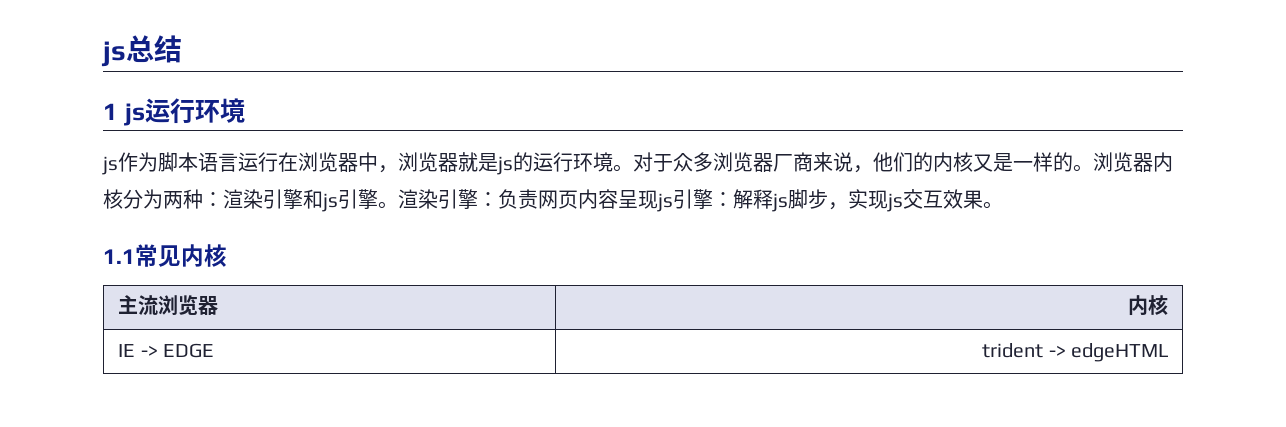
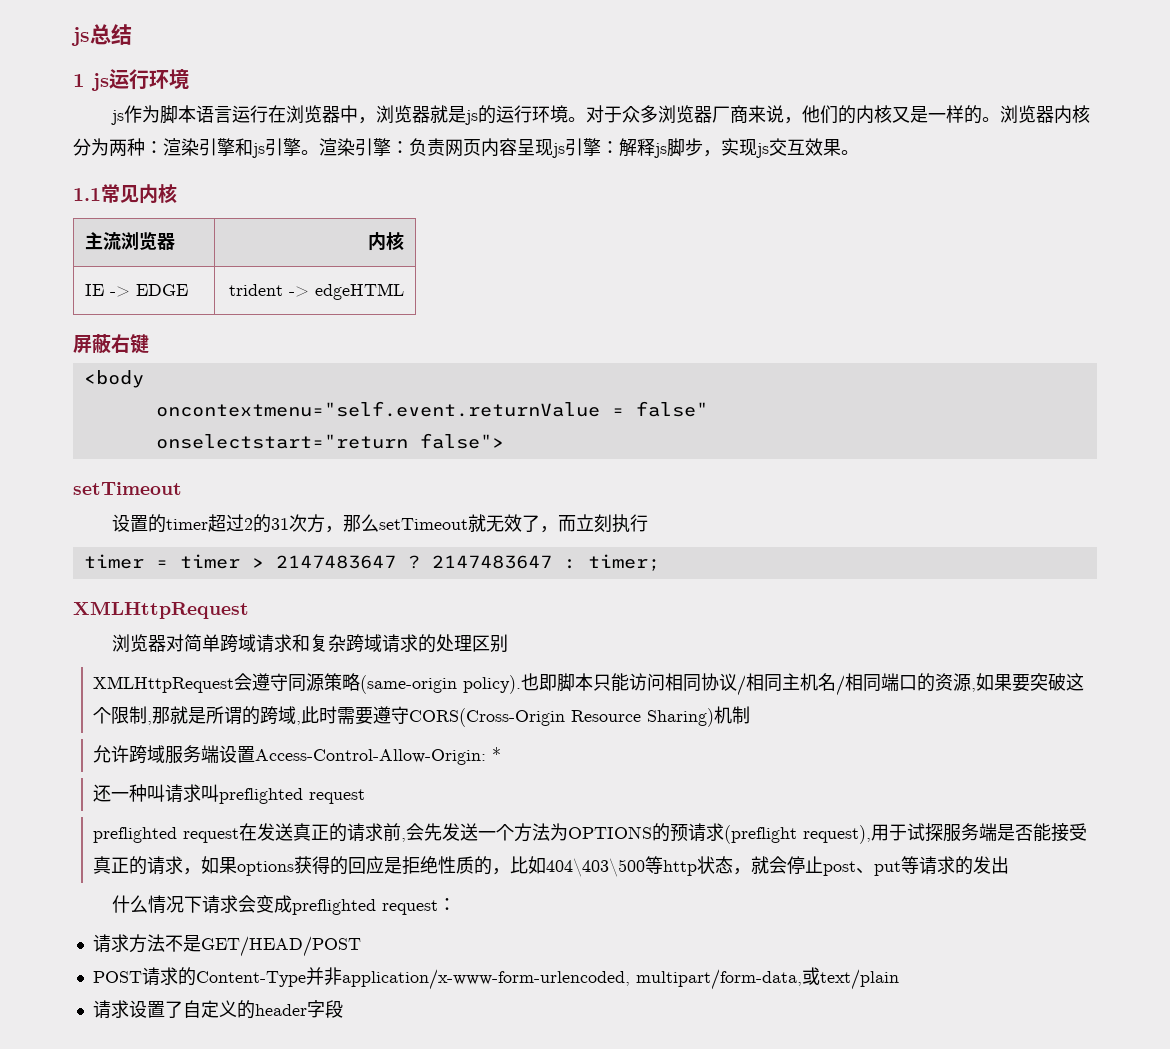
(1168, 352) none -> [73,334,149,354] [83,370,144,388] [155,401,708,417] [155,433,504,449] [73,482,182,495] [111,514,648,533] [83,554,660,571] [73,601,249,619] [111,634,508,653] [93,673,1085,696] [93,706,751,727] [93,745,502,765] [93,784,366,804] [93,823,1088,844] [93,856,1010,877] [111,895,456,915] [92,934,361,957] [92,967,899,990] [92,1000,343,1019] // 屏蔽右键 // <body // oncontextmenu="self.event.returnValue = false" // onselectstart="return false"> // setTimeout // 设置的timer超过2的31次方，那么setTimeout就无效了，而立刻执行 // timer = timer > 2147483647 ? 2147483647 : timer; // XMLHttpRequest // 浏览器对简单跨域请求和复杂跨域请求的处理区别 // XMLHttpRequest会遵守同源策略(same-origin policy).也即脚本只能访问相同协议/相同主机名/相同端口的资源,如果要突破这个限制,那就是所谓的跨域,此时需要遵守CORS(Cross-Origin Resource Sharing)机制 // 允许跨域服务端设置Access-Control-Allow-Origin: * // 还一种叫请求叫preflighted request // preflighted request在发送真正的请求前,会先发送一个方法为OPTIONS的预请求(preflight request),用于试探服务端是否能接受真正的请求，如果options获得的回应是拒绝性质的，比如404\403\500等http状态，就会停止post、put等请求的发出 // 什么情况下请求会变成preflighted request： // 请求方法不是GET/HEAD/POST // POST请求的Content-Type并非application/x-www-form-urlencoded, multipart/form-data,或text/plain // 请求设置了自定义的header字段

